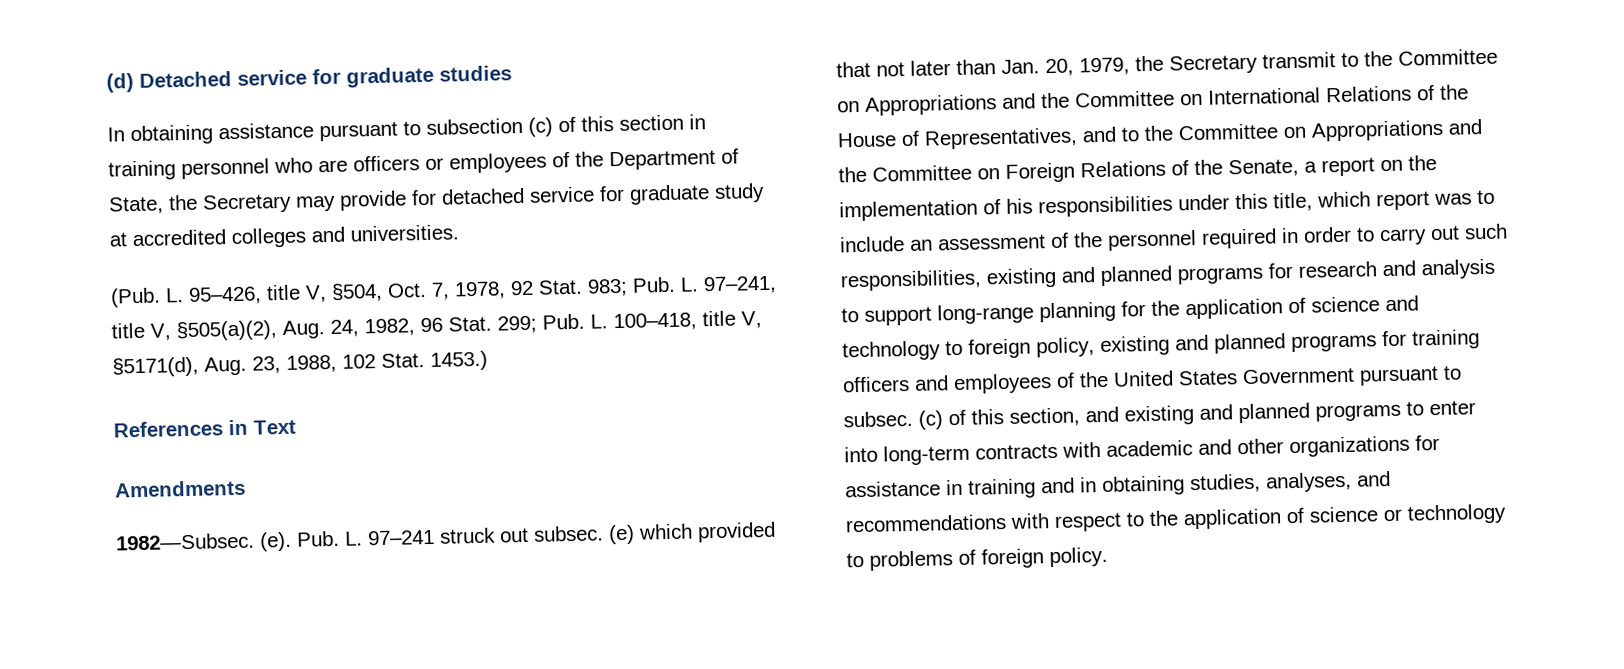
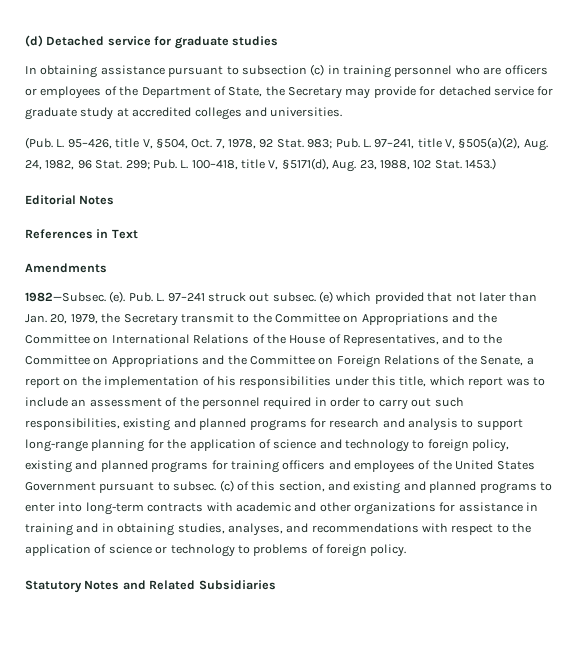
[558,114,684,133] of this section -> (325, 70) none
(488, 360) none -> [25,195,115,205] // Editorial Notes
(1108, 557) none -> [25,580,276,593] // Statutory Notes and Related Subsidiaries

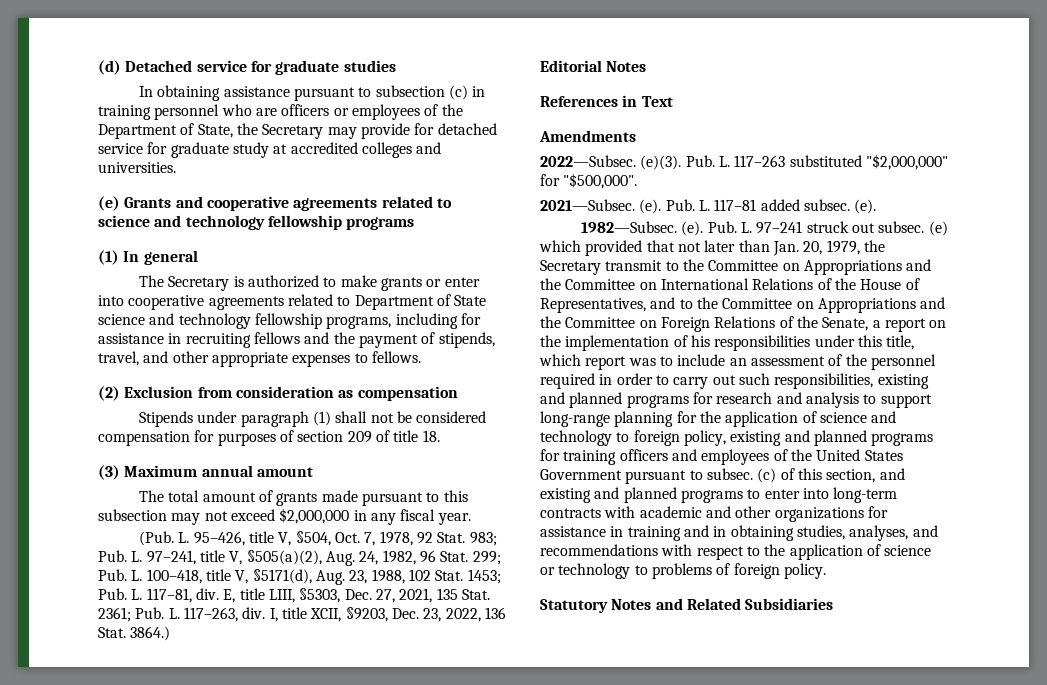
(343, 112) none -> [98,196,452,211] [98,215,415,230] [98,250,198,265] [138,275,480,291] [98,294,487,310] [98,313,481,329] [98,332,495,348] [98,351,421,367] [98,386,458,401] [138,411,487,427] [98,430,440,446] [98,465,313,480] [138,490,468,506] [98,508,471,525] // (e) Grants and cooperative agreements related to science and technology fellowship programs // (1) In general // The Secretary is authorized to make grants or enter into cooperative agreements related to Department of State science and technology fellowship programs, including for assistance in recruiting fellows and the payment of stipends, travel, and other appropriate expenses to fellows. // (2) Exclusion from consideration as compensation // Stipends under paragraph (1) shall not be considered compensation for purposes of section 209 of title 18. // (3) Maximum annual amount // The total amount of grants made pursuant to this subsection may not exceed $2,000,000 in any fiscal year.
[465,158,496,170] 1453.) -> [467,569,501,584] [98,588,490,603] [98,607,506,622] [98,626,171,641] 1453; Pub. L. 117–81, div. E, title LIII, §5303, Dec. 27, 2021, 135 Stat. 2361; Pub. L. 117–263, div. I, title XCII, §9203, Dec. 23, 2022, 136 Stat. 3864.)
(107, 268) none -> [540,154,948,170] [540,173,638,189] [540,199,877,214] // 2022—Subsec. (e)(3). Pub. L. 117–263 substituted "$2,000,000" for "$500,000". // 2021—Subsec. (e). Pub. L. 117–81 added subsec. (e).

